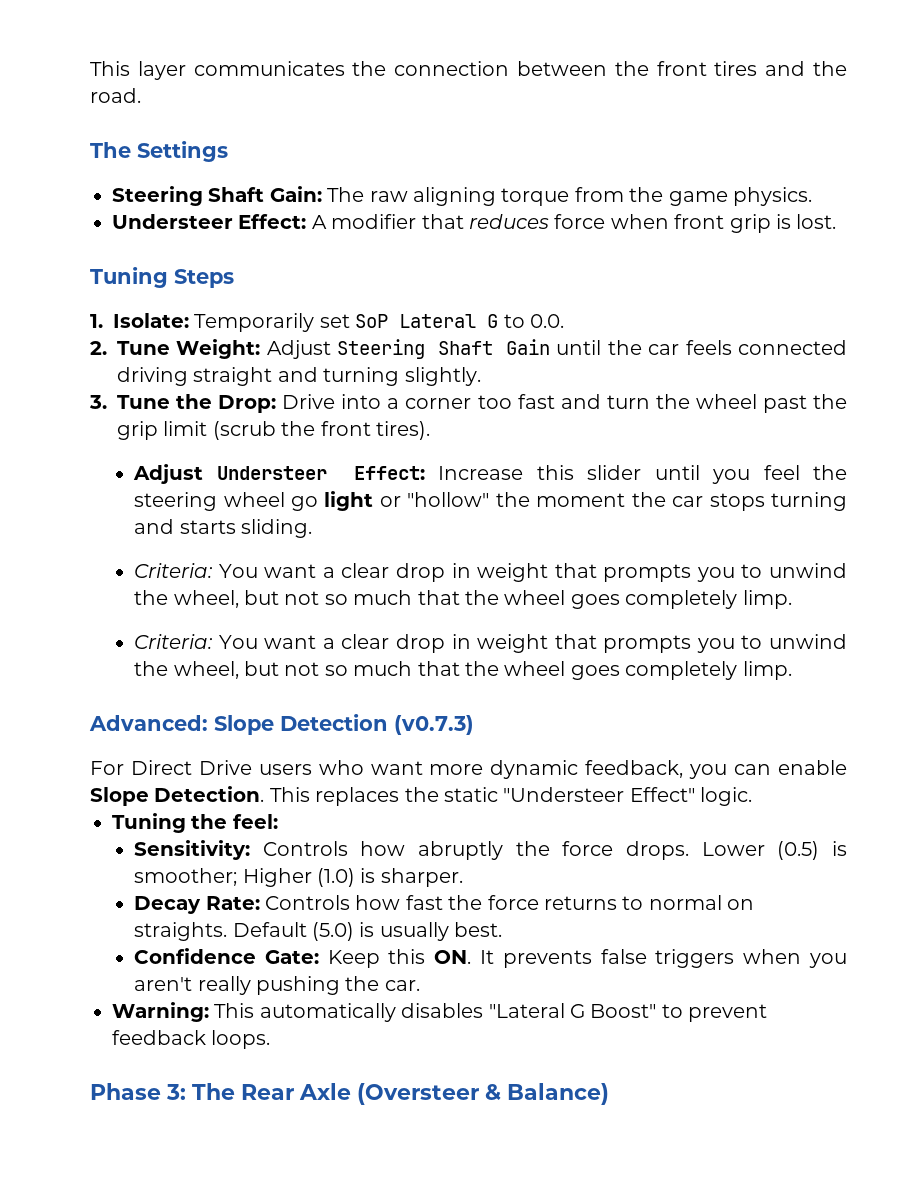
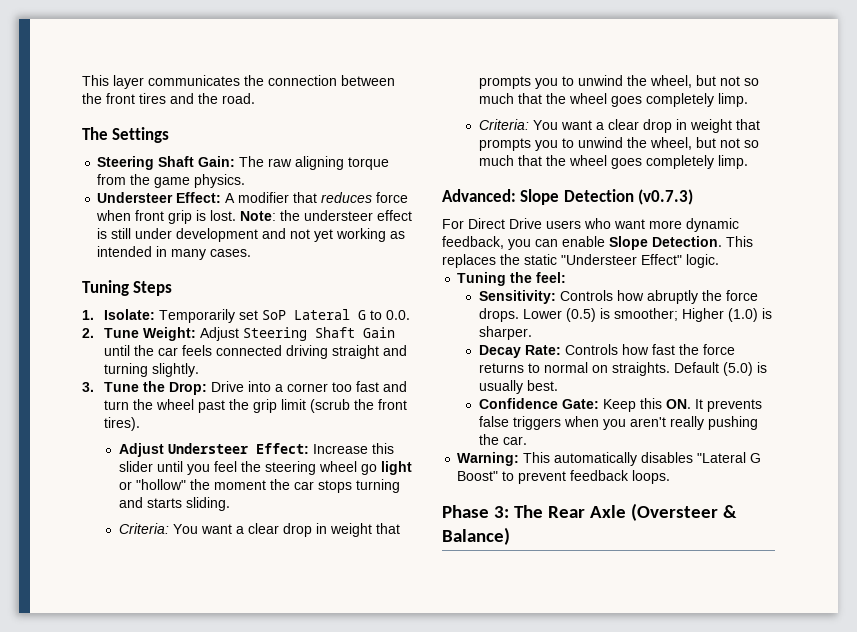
(837, 221) none -> [240,210,413,221] [97,228,406,242] [97,246,252,260] Note: the understeer effect is still under development and not yet working as intended in many cases.

